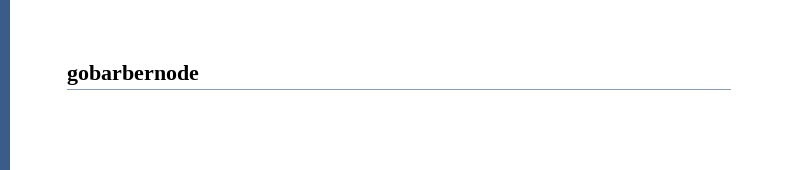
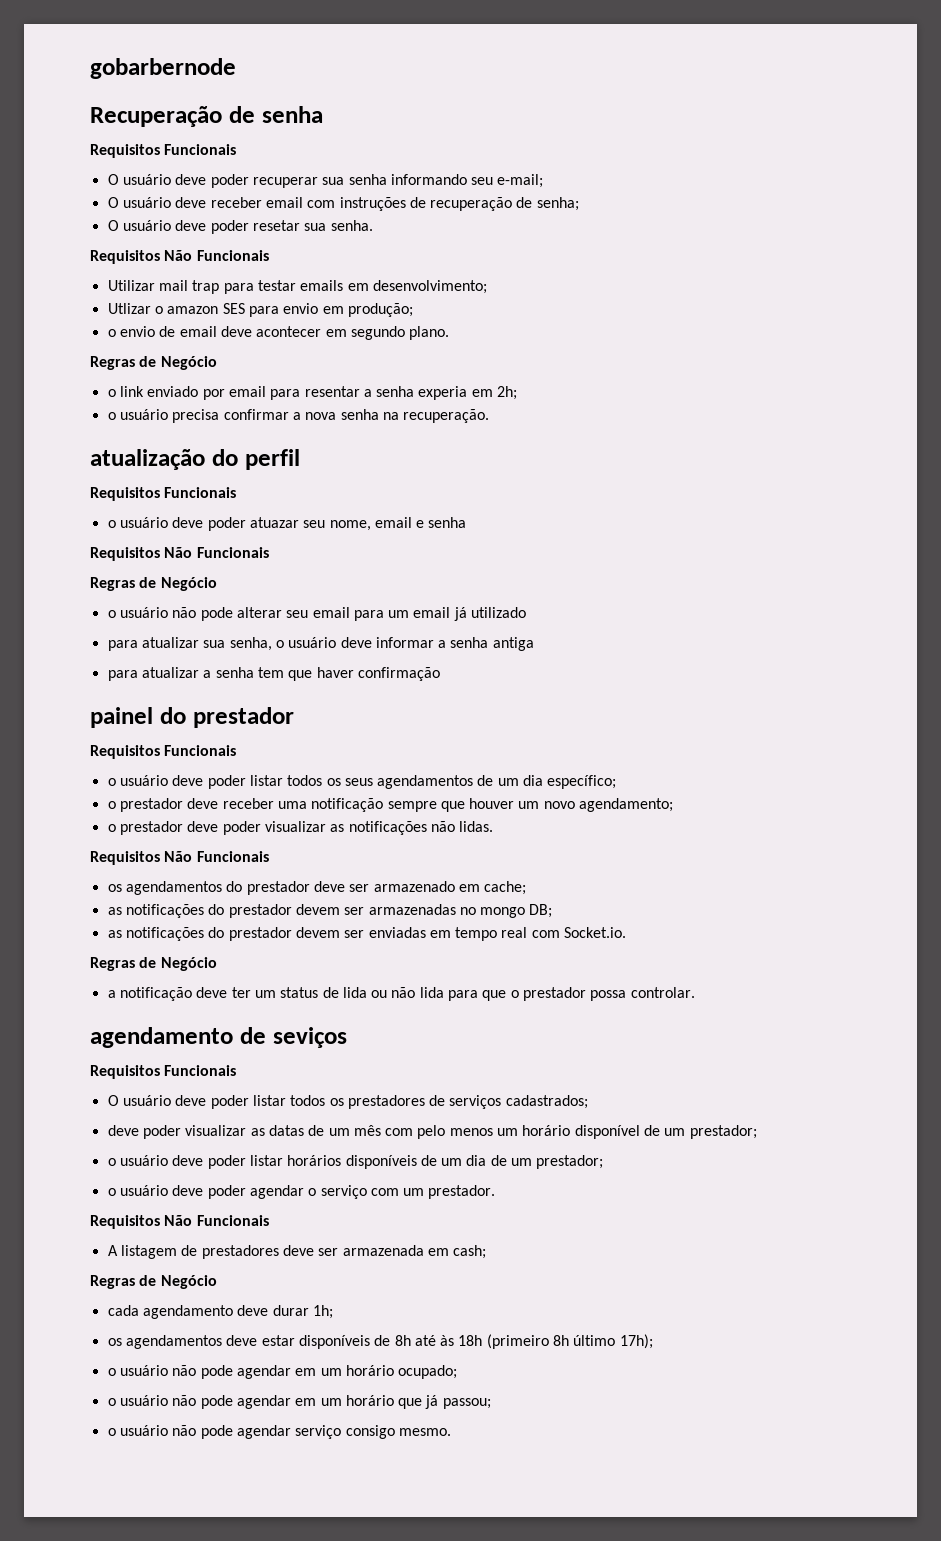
(199, 75) none -> [90,106,323,127] [90,144,237,158] [107,174,544,188] [107,197,579,211] [107,220,373,234] [90,250,269,264] [107,280,487,294] [107,303,413,317] [107,326,450,340] [90,356,217,370] [107,386,518,400] [107,409,490,423] [90,449,300,470] [90,487,237,501] [107,517,467,531] [90,547,269,561] [90,577,217,591] [107,607,527,621] [107,637,534,651] [107,667,440,681] [90,707,294,728] [90,745,237,759] [107,775,617,789] [107,798,674,812] [107,821,494,835] [90,851,269,865] [107,881,527,895] [107,904,553,918] [107,927,627,941] [90,957,217,971] [107,987,695,1001] [90,1027,347,1048] [90,1065,237,1079] [107,1095,588,1109] [107,1125,757,1139] [107,1155,604,1169] [107,1185,496,1199] [90,1215,269,1229] [107,1245,487,1259] [90,1275,217,1289] [107,1305,333,1319] [107,1334,653,1349] [107,1365,458,1379] [107,1395,491,1409] [107,1425,451,1439] // Recuperação de senha // Requisitos Funcionais // O usuário deve poder recuperar sua senha informando seu e-mail; // O usuário deve receber email com instruções de recuperação de senha; // O usuário deve poder resetar sua senha. // Requisitos Não Funcionais // Utilizar mail trap para testar emails em desenvolvimento; // Utlizar o amazon SES para envio em produção; // o envio de email deve acontecer em segundo plano. // Regras de Negócio // o link enviado por email para resentar a senha experia em 2h; // o usuário precisa confirmar a nova senha na recuperação. // atualização do perfil // Requisitos Funcionais // o usuário deve poder atuazar seu nome, email e senha // Requisitos Não Funcionais // Regras de Negócio // o usuário não pode alterar seu email para um email já utilizado // para atualizar sua senha, o usuário deve informar a senha antiga // para atualizar a senha tem que haver confirmação // painel do prestador // Requisitos Funcionais // o usuário deve poder listar todos os seus agendamentos de um dia específico; // o prestador deve receber uma notificação sempre que houver um novo agendamento; // o prestador deve poder visualizar as notificações não lidas. // Requisitos Não Funcionais // os agendamentos do prestador deve ser armazenado em cache; // as notificações do prestador devem ser armazenadas no mongo DB; // as notificações do prestador devem ser enviadas em tempo real com Socket.io. // Regras de Negócio // a notificação deve ter um status de lida ou não lida para que o prestador possa controlar. // agendamento de seviços // Requisitos Funcionais // O usuário deve poder listar todos os prestadores de serviços cadastrados; // deve poder visualizar as datas de um mês com pelo menos um horário disponível de um prestador; // o usuário deve poder listar horários disponíveis de um dia de um prestador; // o usuário deve poder agendar o serviço com um prestador. // Requisitos Não Funcionais // A listagem de prestadores deve ser armazenada em cash; // Regras de Negócio // cada agendamento deve durar 1h; // os agendamentos deve estar disponíveis de 8h até às 18h (primeiro 8h último 17h); // o usuário não pode agendar em um horário ocupado; // o usuário não pode agendar em um horário que já passou; // o usuário não pode agendar serviço consigo mesmo.

